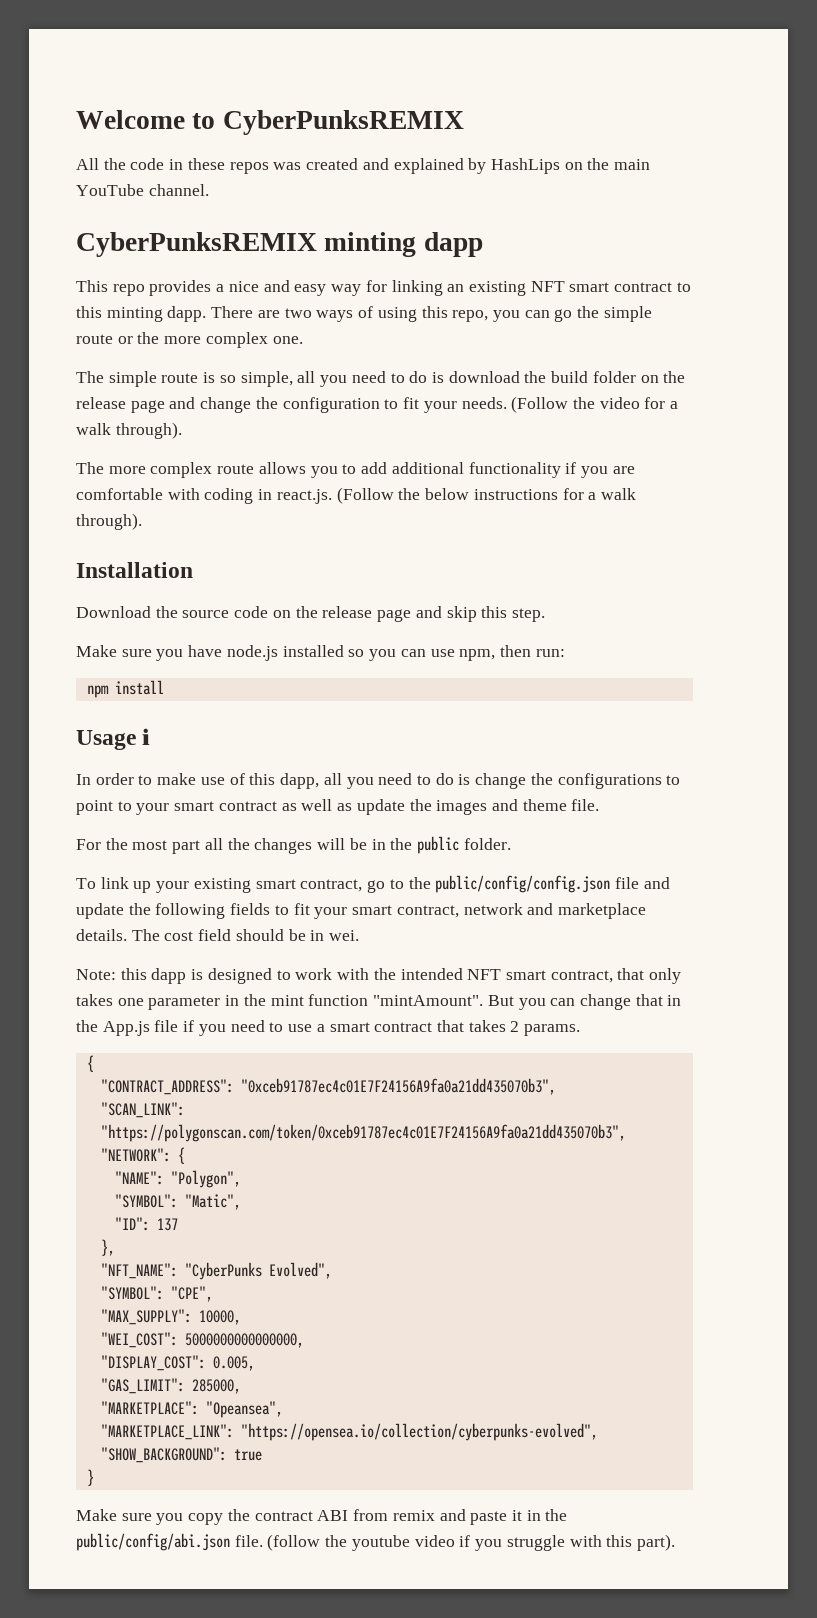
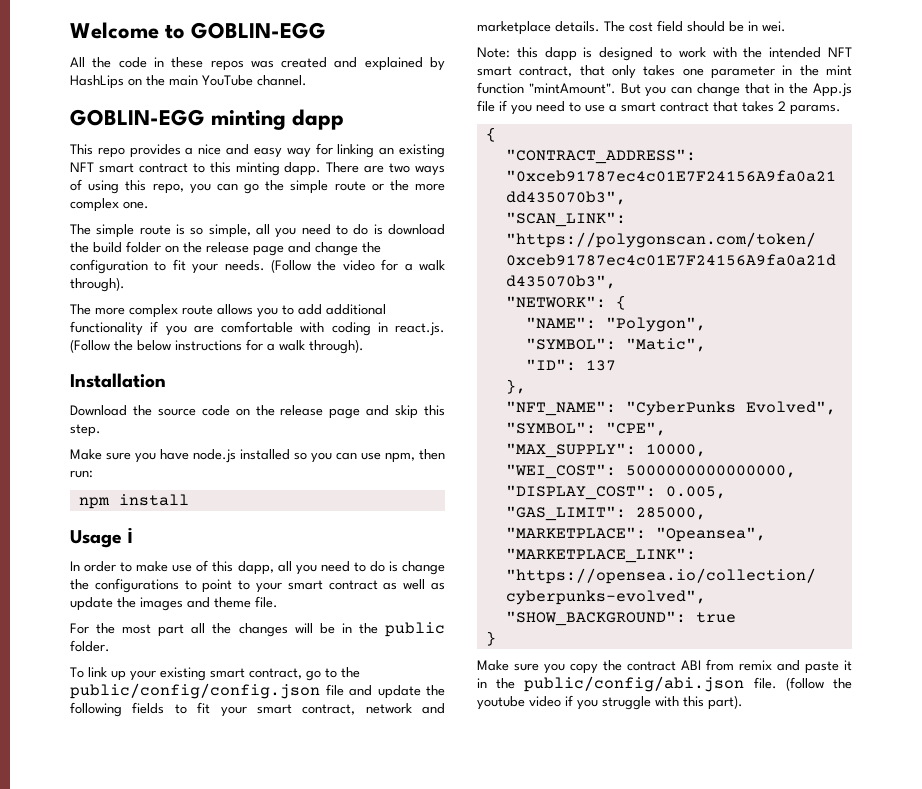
[222,110,464,135] CyberPunksREMIX -> [191,22,327,39] GOBLIN-EGG
[76,232,317,257] CyberPunksREMIX -> [70,109,205,126] GOBLIN-EGG

